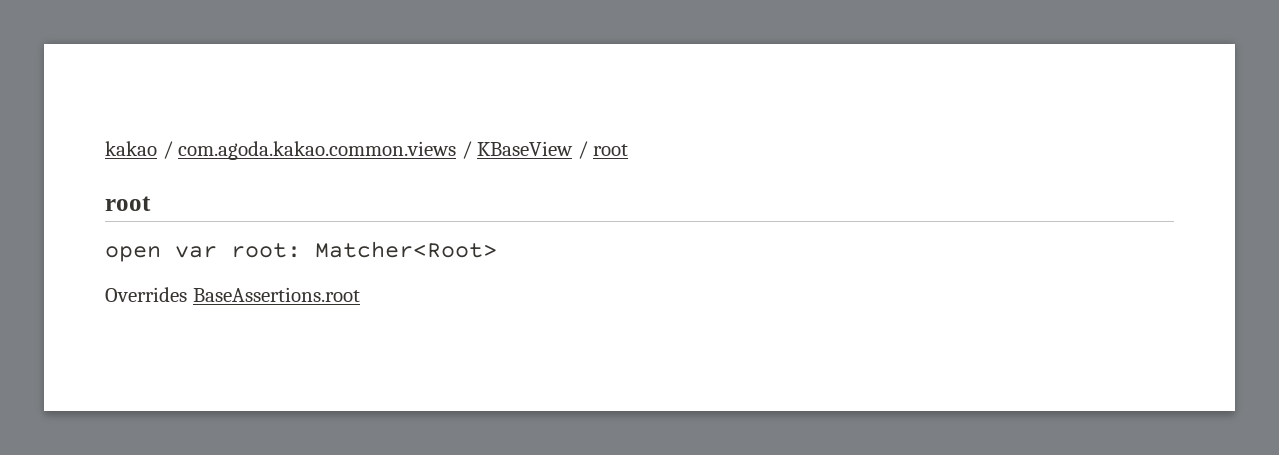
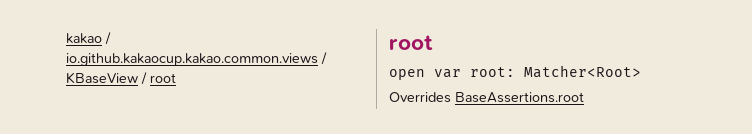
[178,141,457,160] com.agoda.kakao.common.views -> [66,53,318,66] io.github.kakaocup.kakao.common.views

